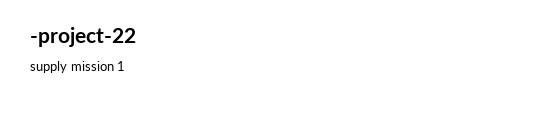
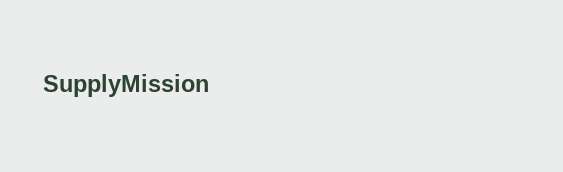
[30,27,136,47] [30,61,126,73] -project-22 // supply mission 1 -> [43,74,209,97] SupplyMission

